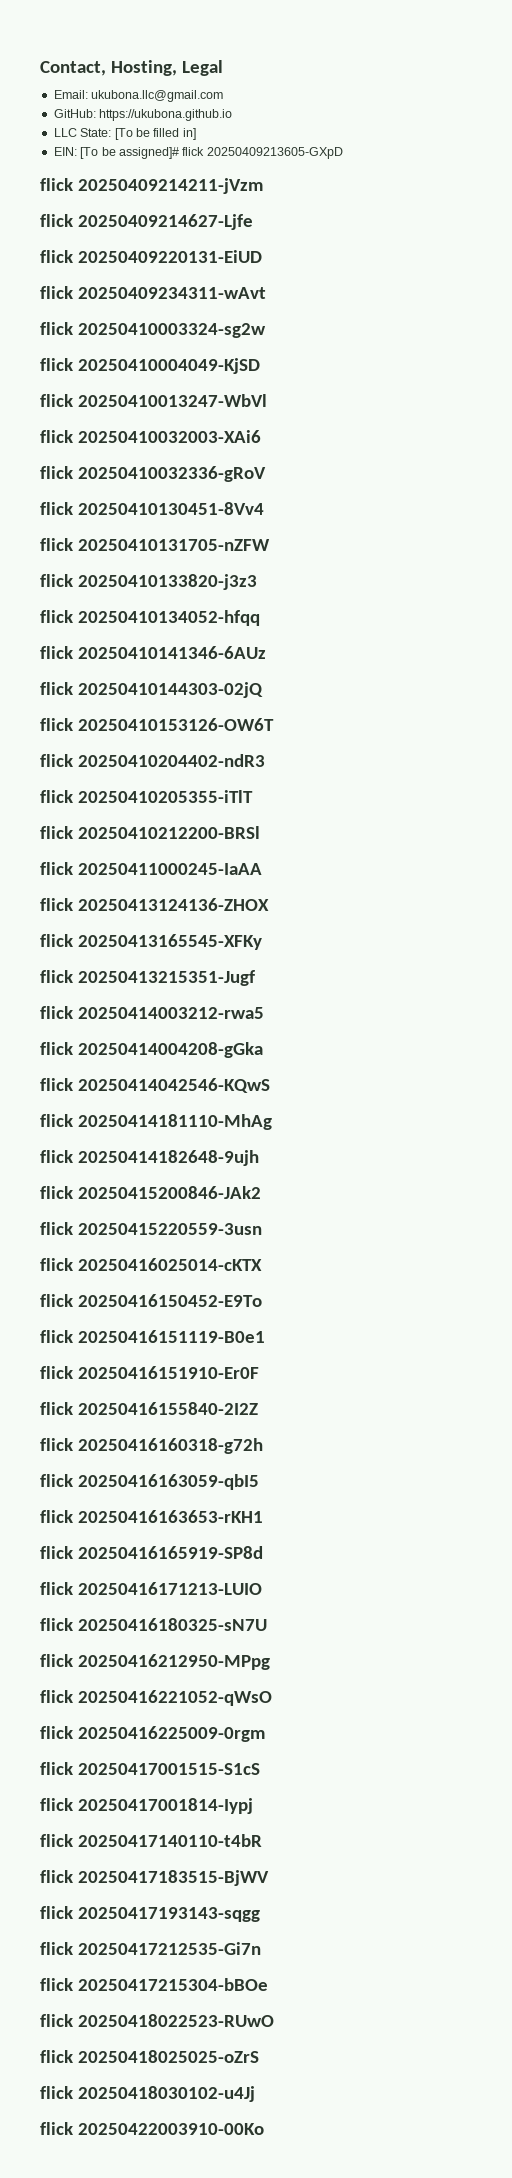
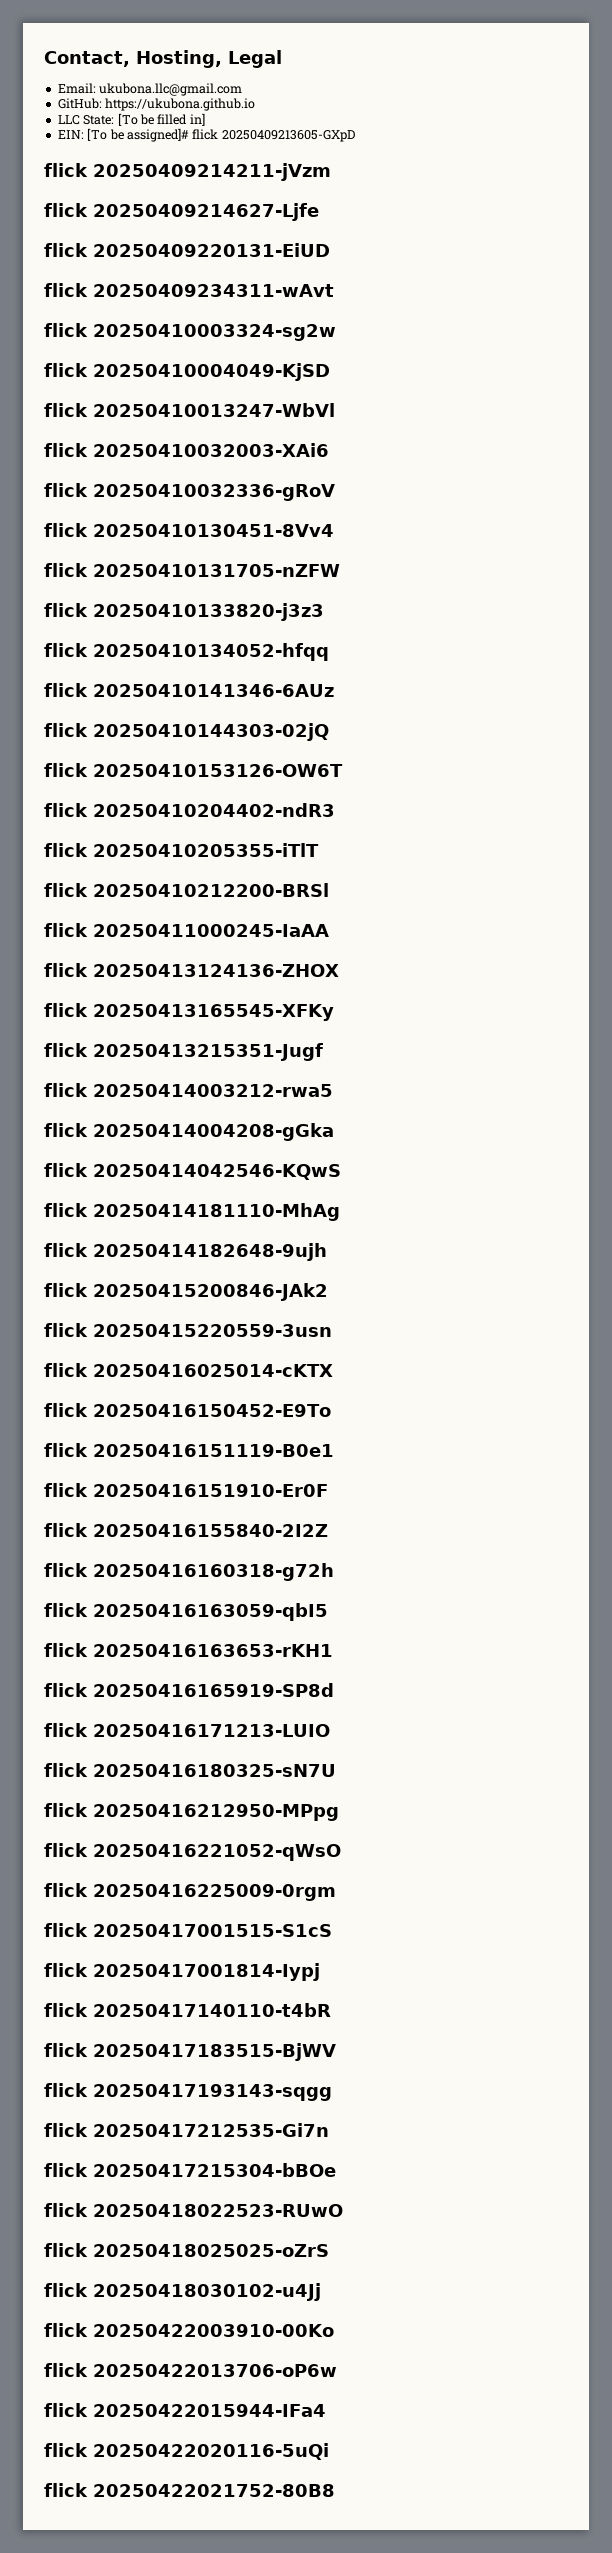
(264, 2129) none -> [44,2363,337,2377] [44,2403,326,2417] [44,2443,329,2460] [44,2483,335,2497] // flick 20250422013706-oP6w // flick 20250422015944-IFa4 // flick 20250422020116-5uQi // flick 20250422021752-80B8

